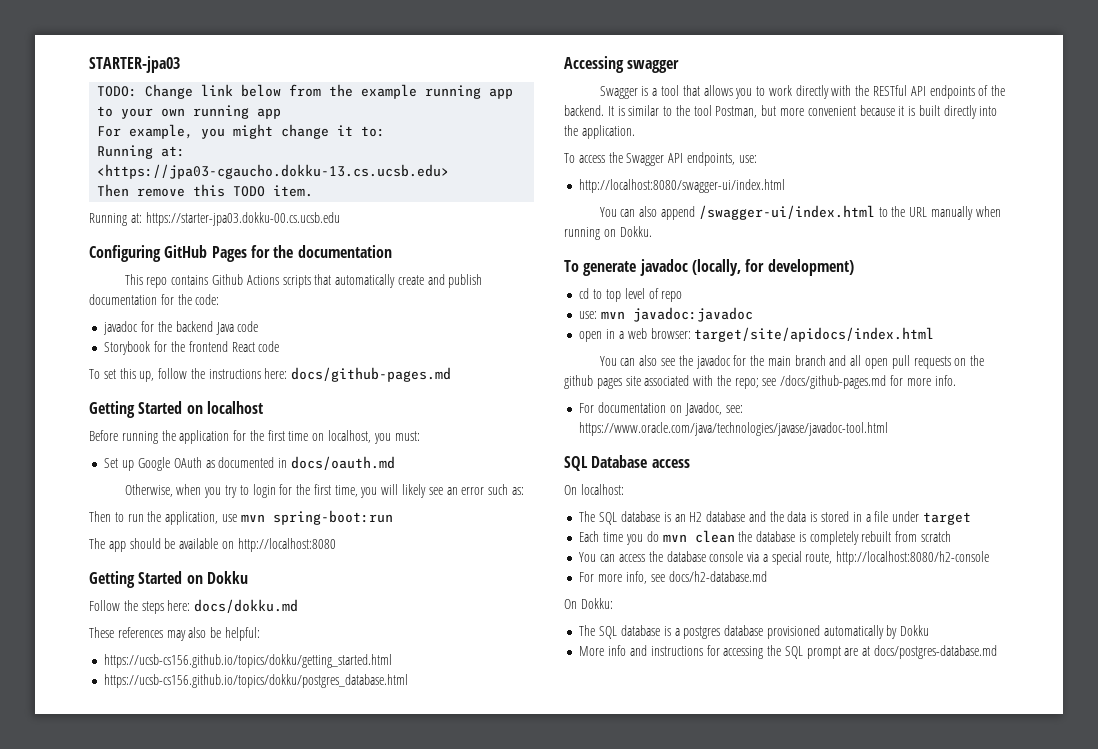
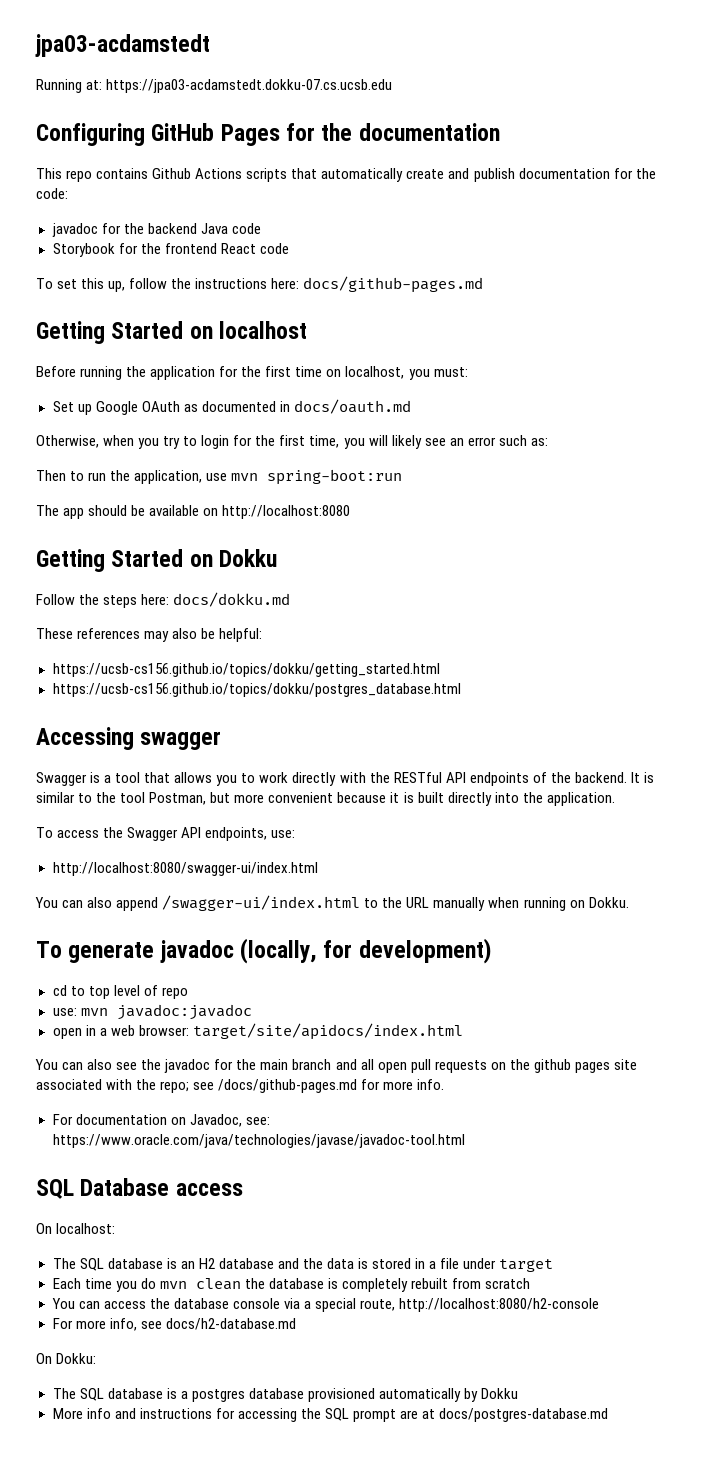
[89,56,180,73] [97,84,514,99] [97,105,282,119] [97,124,386,139] [97,145,186,159] [97,164,450,179] [97,184,314,197] [89,212,340,226] STARTER-jpa03 // TODO: Change link below from the example running app to your own running app // For example, you might change it to: // Running at: <https://jpa03-cgaucho.dokku-13.cs.ucsb.edu> // Then remove this TODO item. // Running at: https://starter-jpa03.dokku-00.cs.ucsb.edu -> [35,34,210,57] [36,79,393,93] jpa03-acdamstedt // Running at: https://jpa03-acdamstedt.dokku-07.cs.ucsb.edu

